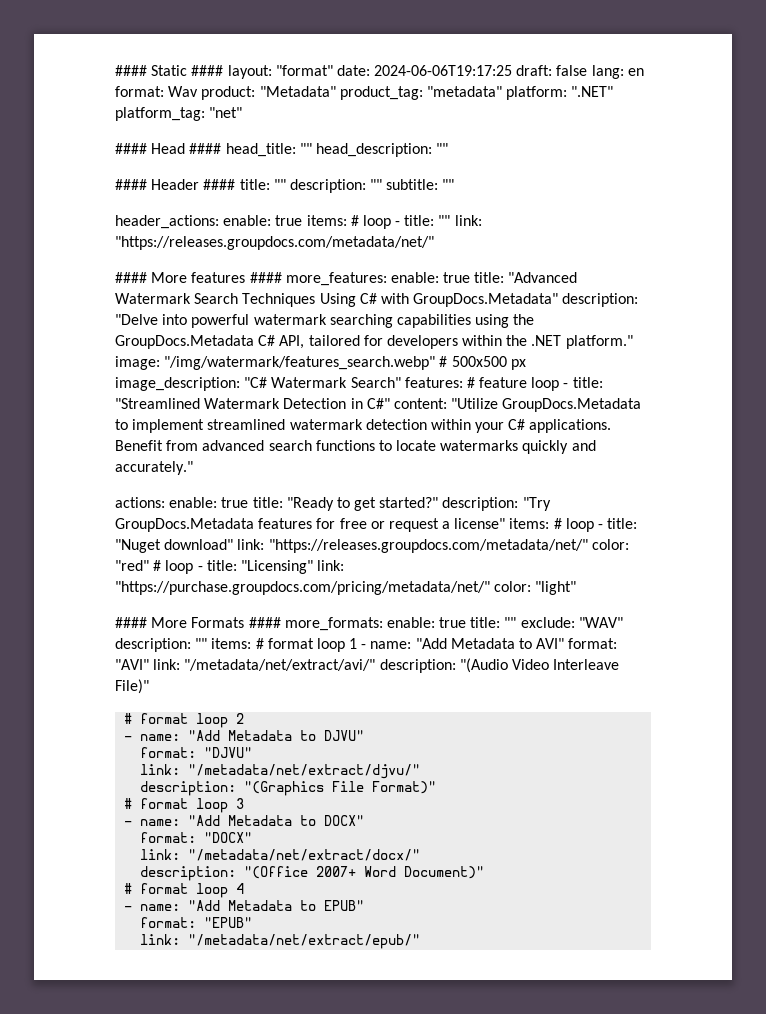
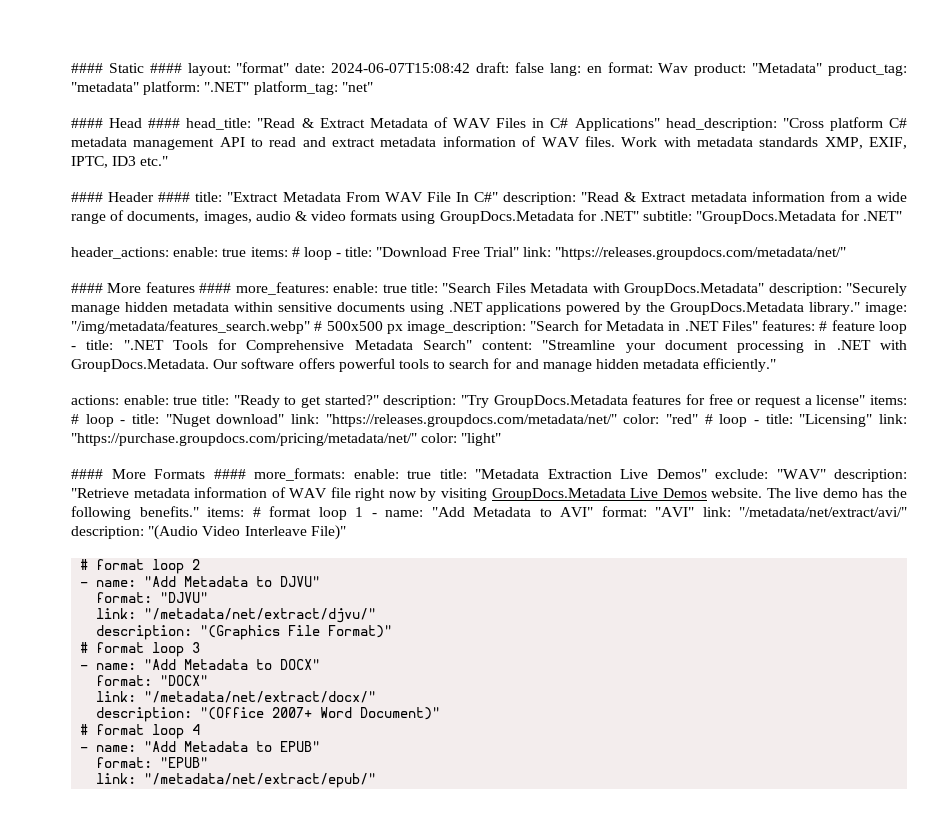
[374,65,513,76] 2024-06-06T19:17:25 -> [331,63,471,73] 2024-06-07T15:08:42
[299,143,449,157] [115,179,455,193] "" head_description: "" // #### Header #### title: "" description: "" subtitle: "" -> [257,117,908,131] [71,136,908,150] [71,156,169,168] [71,191,907,205] [71,210,902,224] "Read & Extract Metadata of WAV Files in C# Applications" head_description: "Cross platform C# metadata management API to read and extract metadata information of WAV files. Work with metadata standards XMP, EXIF, IPTC, ID3 etc." // #### Header #### title: "Extract Metadata From WAV File In C#" description: "Read & Extract metadata information from a wide range of documents, images, audio & video formats using GroupDocs.Metadata for .NET" subtitle: "GroupDocs.Metadata for .NET"
[438,215,451,226] "" -> [376,247,519,257] "Download Free Trial"
[508,272,578,283] [115,293,639,307] [115,314,535,328] [115,335,633,349] [115,356,526,370] [115,377,401,391] "Advanced Watermark Search Techniques Using C# with GroupDocs.Metadata" description: "Delve into powerful watermark searching capabilities using the GroupDocs.Metadata C# API, tailored for developers within the .NET platform." image: "/img/watermark/features_search.webp" # 500x500 px image_description: "C# Watermark Search" -> [442,283,908,296] [71,302,908,315] [71,320,758,334] "Search Files Metadata with GroupDocs.Metadata" description: "Securely manage hidden metadata within sensitive documents using .NET applications powered by the GroupDocs.Metadata library." image: "/img/metadata/features_search.webp" # 500x500 px image_description: "Search for Metadata in .NET Files"
[115,398,642,412] [115,419,612,433] [115,440,596,454] [115,461,193,475] "Streamlined Watermark Detection in C#" content: "Utilize GroupDocs.Metadata to implement streamlined watermark detection within your C# applications. Benefit from advanced search functions to locate watermarks quickly and accurately." -> [123,339,907,353] [71,358,777,372] ".NET Tools for Comprehensive Metadata Search" content: "Streamline your document processing in .NET with GroupDocs.Metadata. Our software offers powerful tools to search for and manage hidden metadata efficiently."
[504,617,623,628] [115,638,208,652] "" exclude: "WAV" description: "" -> [475,469,907,482] [71,487,907,501] [71,506,199,520] "Metadata Extraction Live Demos" exclude: "WAV" description: "Retrieve metadata information of WAV file right now by visiting GroupDocs.Metadata Live Demos website. The live demo has the following benefits."

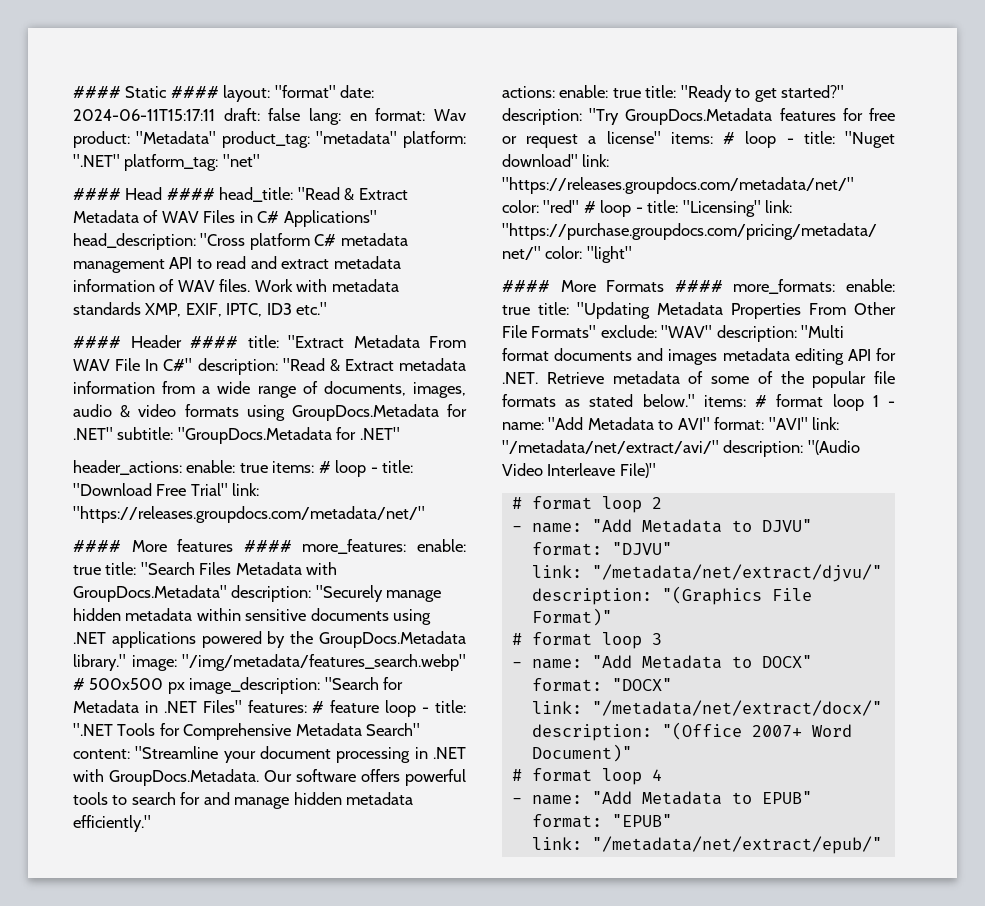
[331,63,471,73] 2024-06-07T15:08:42 -> [73,109,215,121] 2024-06-11T15:17:11
[475,469,907,482] [71,487,907,501] [71,506,199,520] "Metadata Extraction Live Demos" exclude: "WAV" description: "Retrieve metadata information of WAV file right now by visiting GroupDocs.Metadata Live Demos website. The live demo has the following benefits." -> [577,302,896,319] [502,325,845,342] [502,348,896,365] [502,371,895,388] [502,394,695,407] "Updating Metadata Properties From Other File Formats" exclude: "WAV" description: "Multi format documents and images metadata editing API for .NET. Retrieve metadata of some of the popular file formats as stated below."

